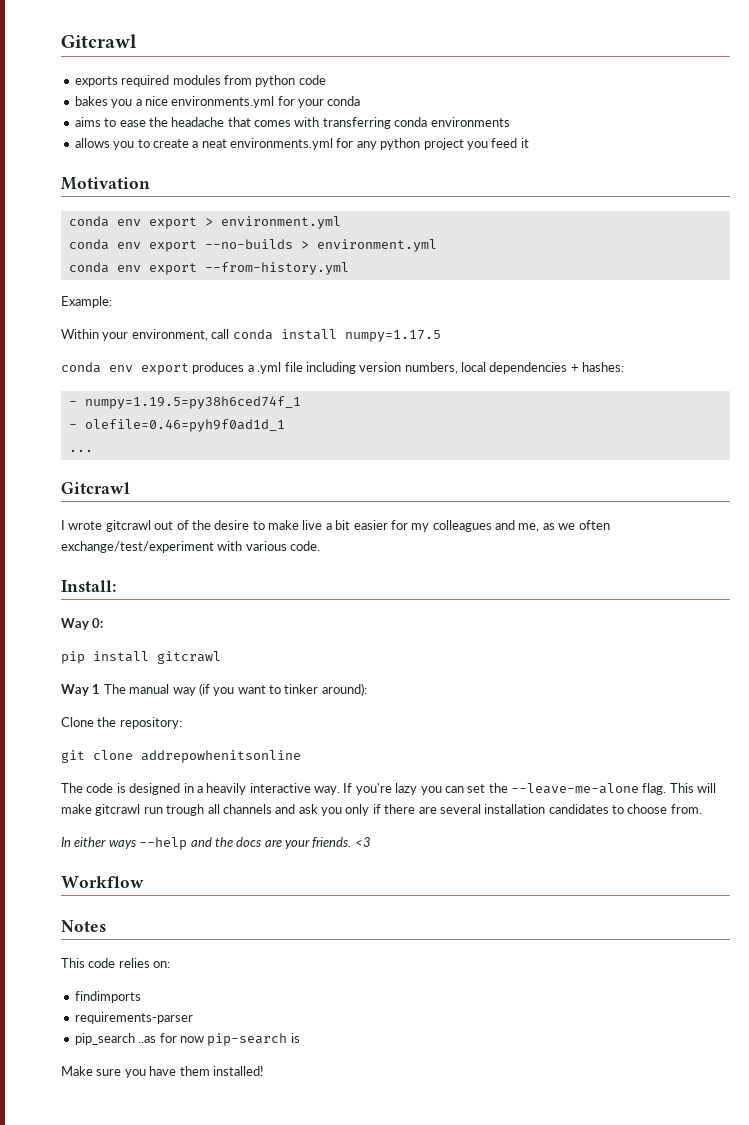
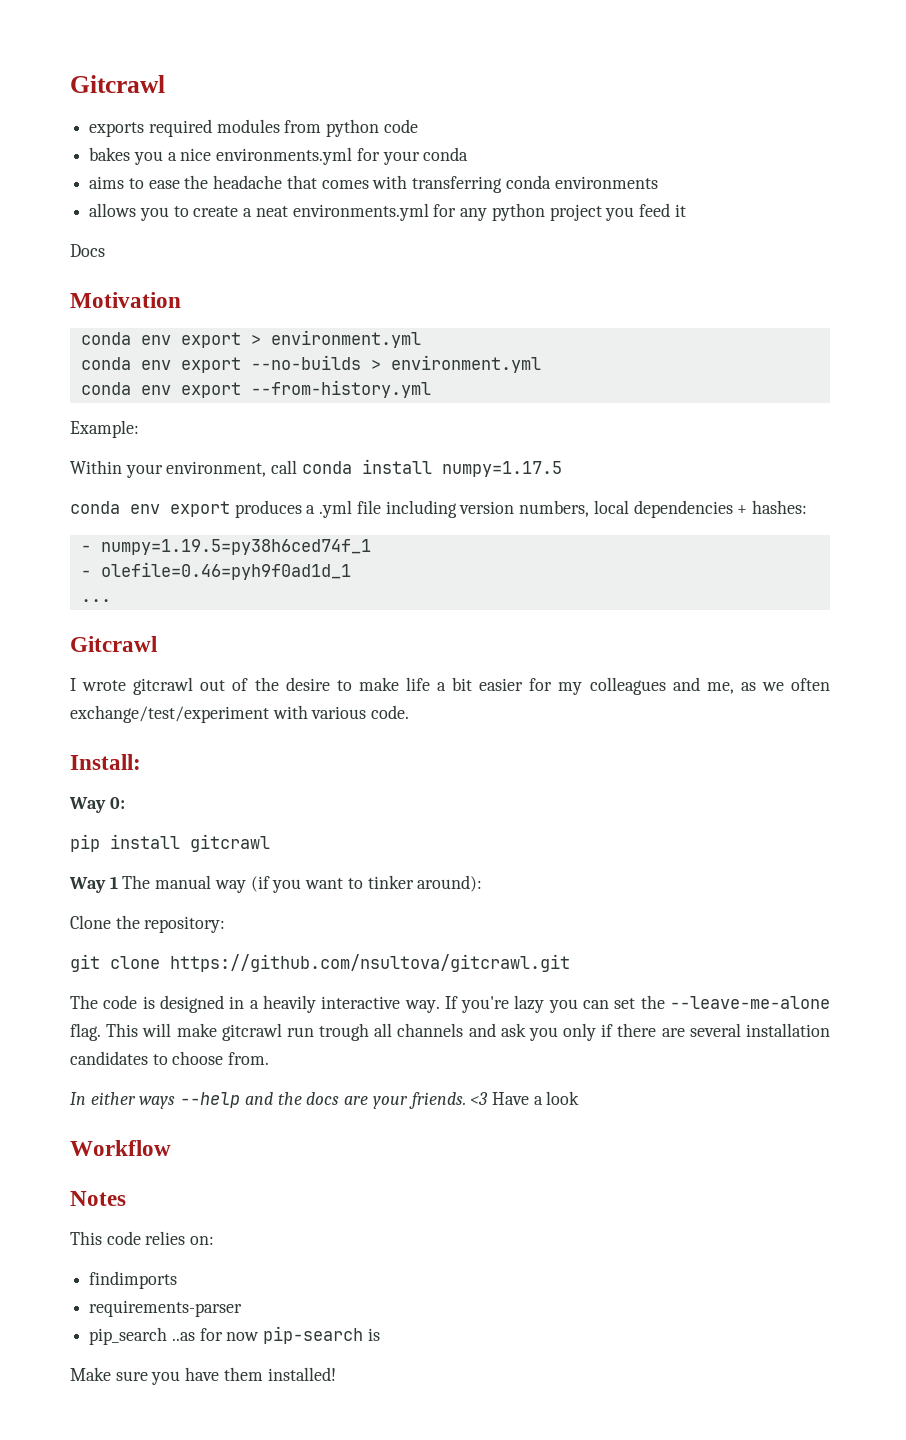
(529, 143) none -> [70,244,105,257] // Docs
[302,520,323,530] live -> [405,677,430,691] life
[141,750,301,763] addrepowhenitsonline -> [170,954,570,972] https://github.com/nsultova/gitcrawl.git
(371, 842) none -> [491,1091,580,1105] Have a look

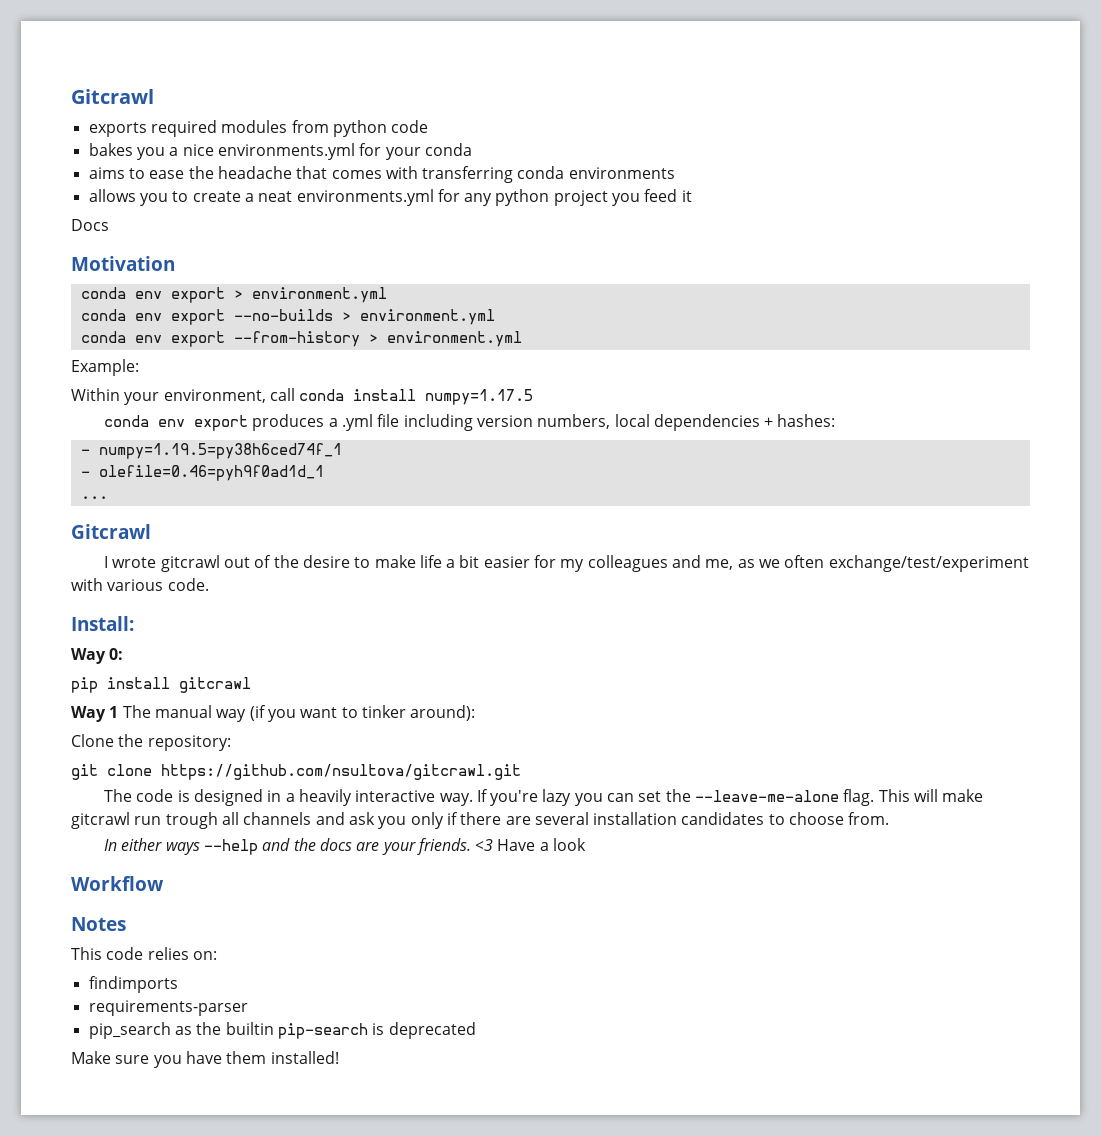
[250,380,431,398] --from-history.yml -> [233,331,522,347] --from-history > environment.yml
[171,1328,260,1341] ..as for now -> [174,1022,274,1035] as the builtin
(380, 1334) none -> [388,1022,476,1039] deprecated

